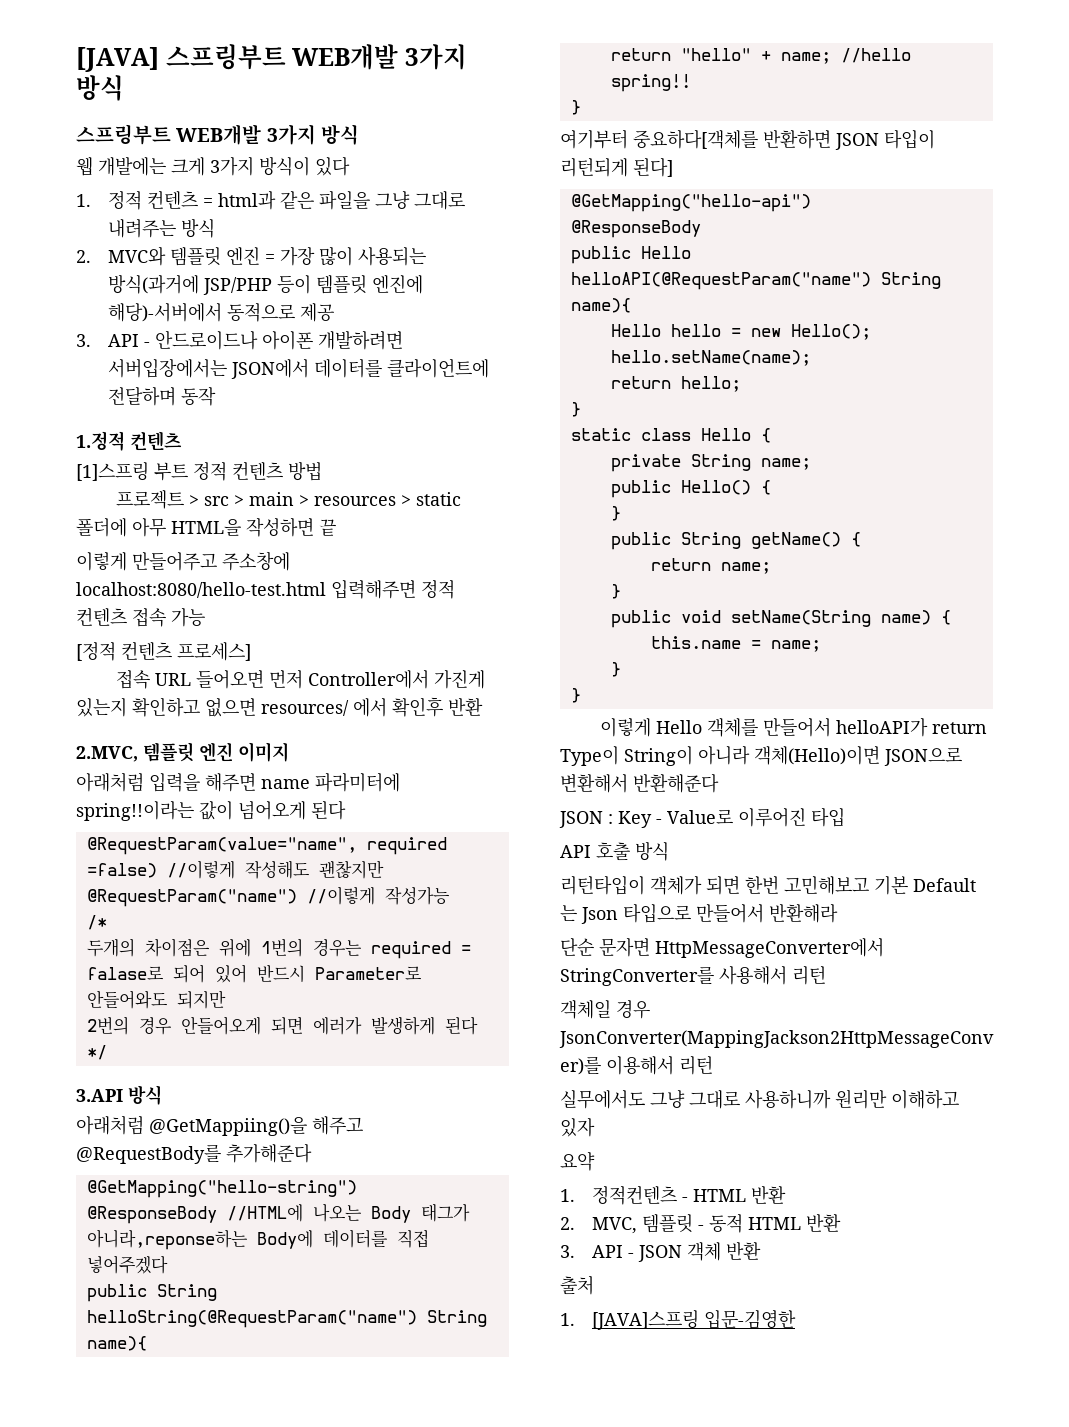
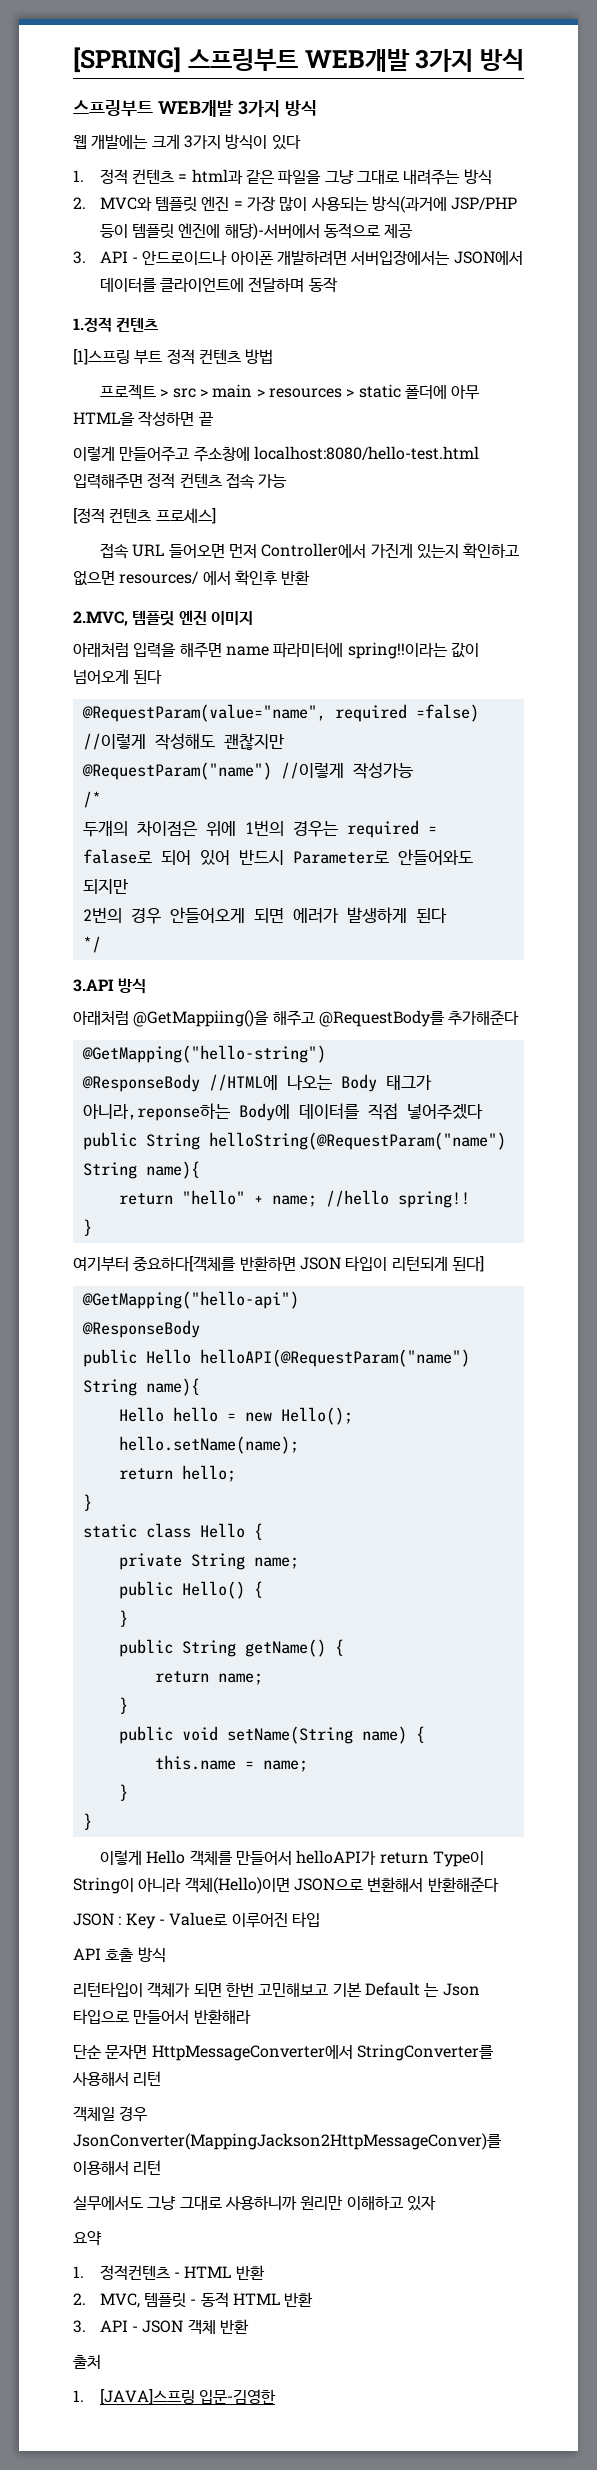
[76,47,159,72] [JAVA] -> [73,47,181,73] [SPRING]

